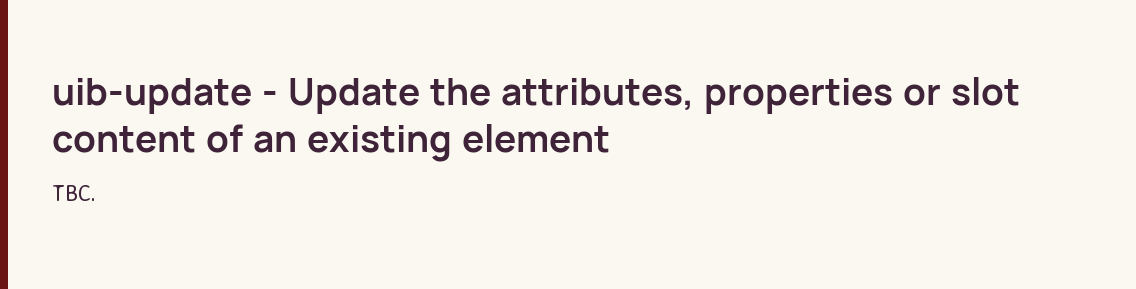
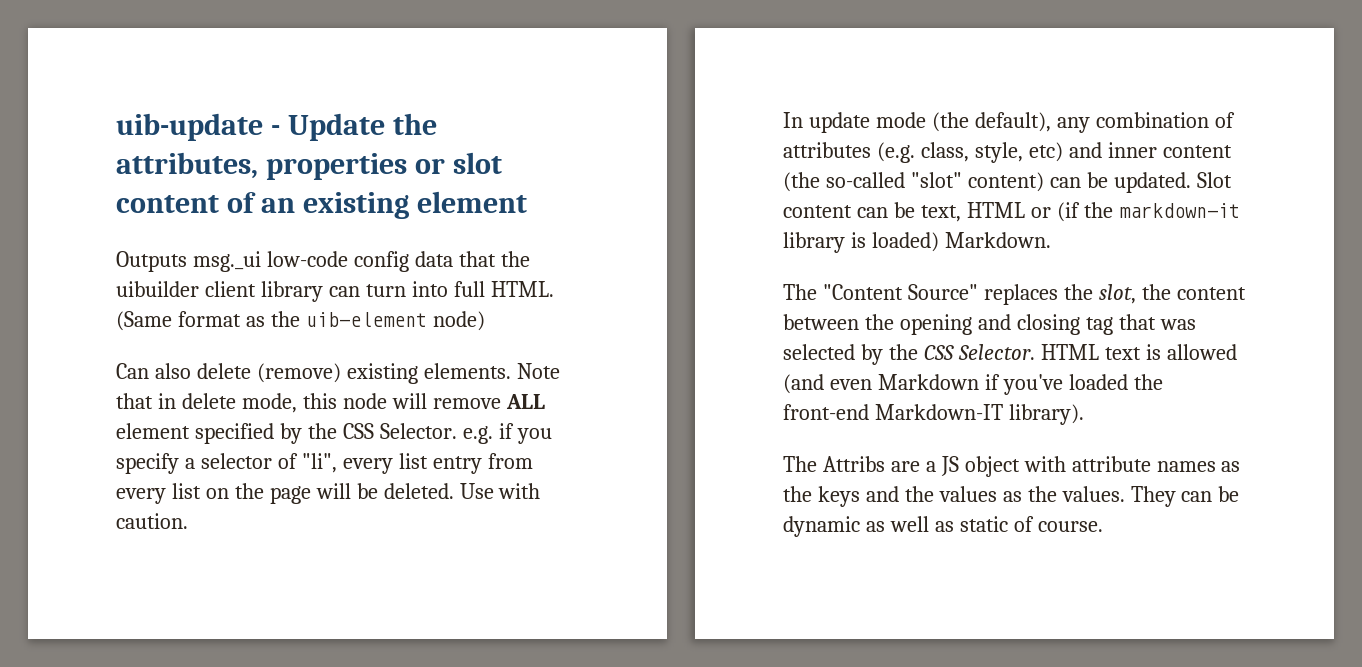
[52,185,96,201] TBC. -> [116,251,530,272] [116,281,554,302] [116,311,485,331] [116,363,560,384] [116,393,545,413] [116,423,552,444] [116,453,533,474] [116,483,541,504] [116,513,188,529] [783,112,1235,133] [783,142,1232,163] [783,172,1232,193] [783,202,1240,222] [783,232,1051,253] [783,284,1246,305] [783,314,1196,335] [783,344,1237,365] [783,374,1163,395] [783,404,1084,425] [783,456,1241,477] [783,486,1240,507] [783,516,1103,537] Outputs msg._ui low-code config data that the uibuilder client library can turn into full HTML. (Same format as the uib-element node) // Can also delete (remove) existing elements. Note that in delete mode, this node will remove ALL element specified by the CSS Selector. e.g. if you specify a selector of "li", every list entry from every list on the page will be deleted. Use with caution. // In update mode (the default), any combination of attributes (e.g. class, style, etc) and inner content (the so-called "slot" content) can be updated. Slot content can be text, HTML or (if the markdown-it library is loaded) Markdown. // The "Content Source" replaces the slot, the content between the opening and closing tag that was selected by the CSS Selector. HTML text is allowed (and even Markdown if you've loaded the front-end Markdown-IT library). // The Attribs are a JS object with attribute names as the keys and the values as the values. They can be dynamic as well as static of course.

